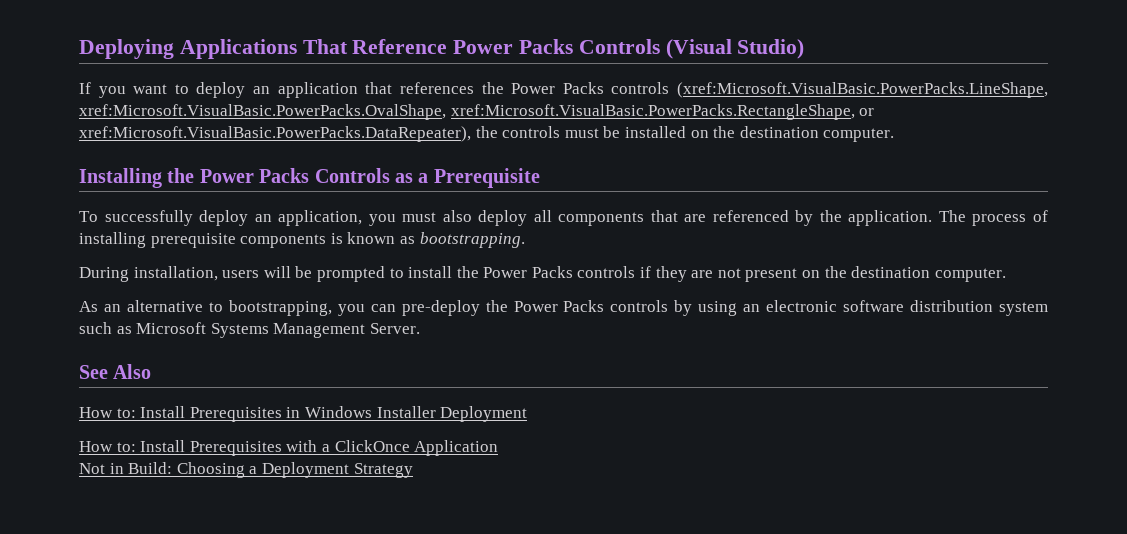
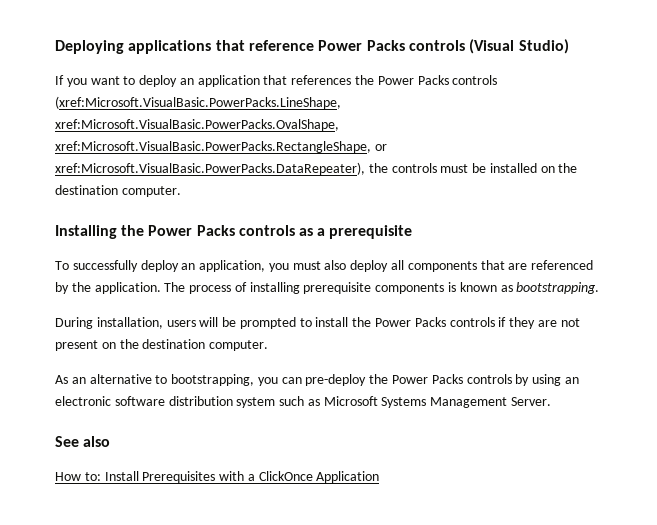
[179,39,660,59] Applications That Reference Power Packs Controls -> [128,40,465,54] applications that reference Power Packs controls
[314,168,390,183] Controls -> [238,225,295,236] controls
[433,168,540,188] Prerequisite -> [329,225,413,239] prerequisite
[113,364,152,379] [79,406,528,422] Also // How to: Install Prerequisites in Windows Installer Deployment -> [83,436,111,447] also
[79,462,413,478] // Not in Build: Choosing a Deployment Strategy -> (380, 477) none

